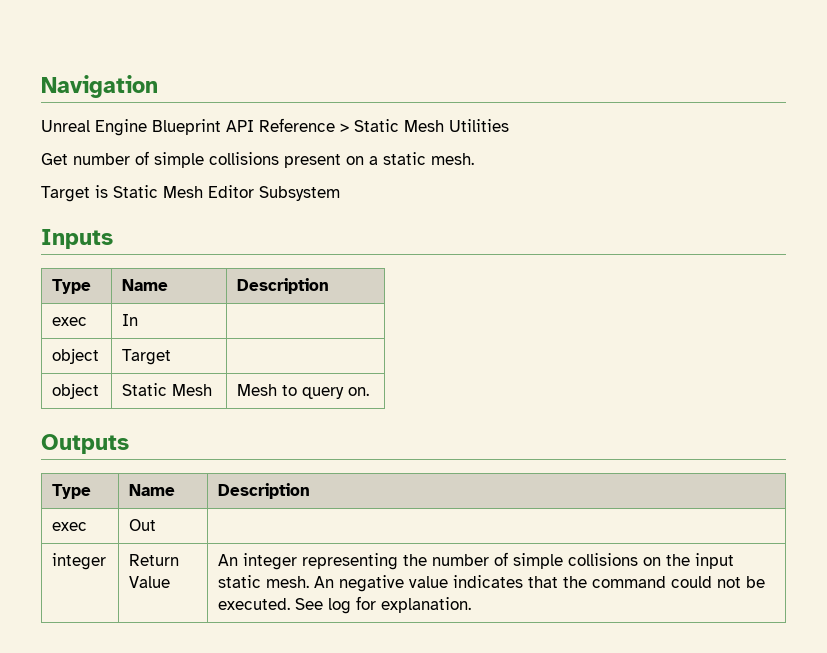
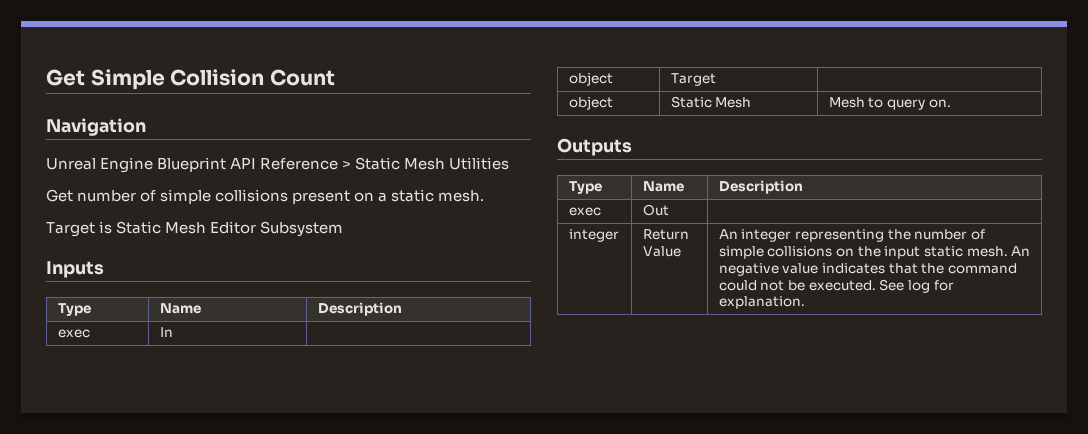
(41, 86) none -> [46,69,335,90] Get Simple Collision Count //

